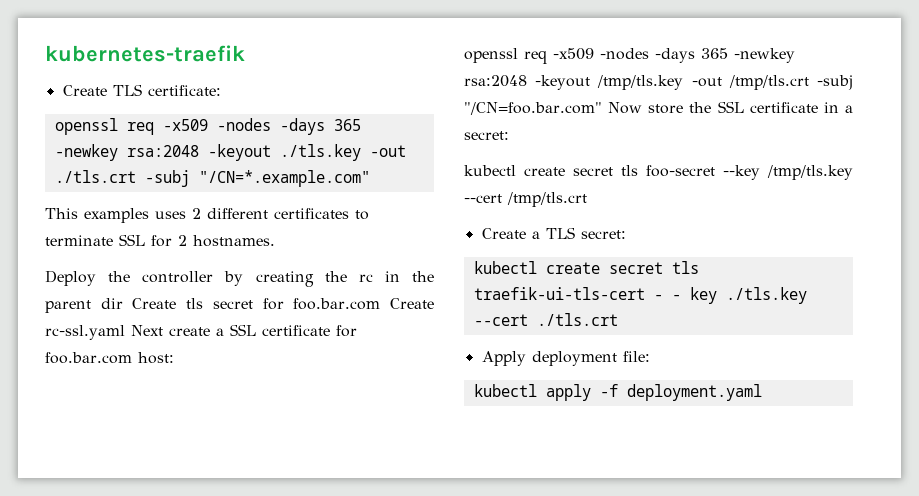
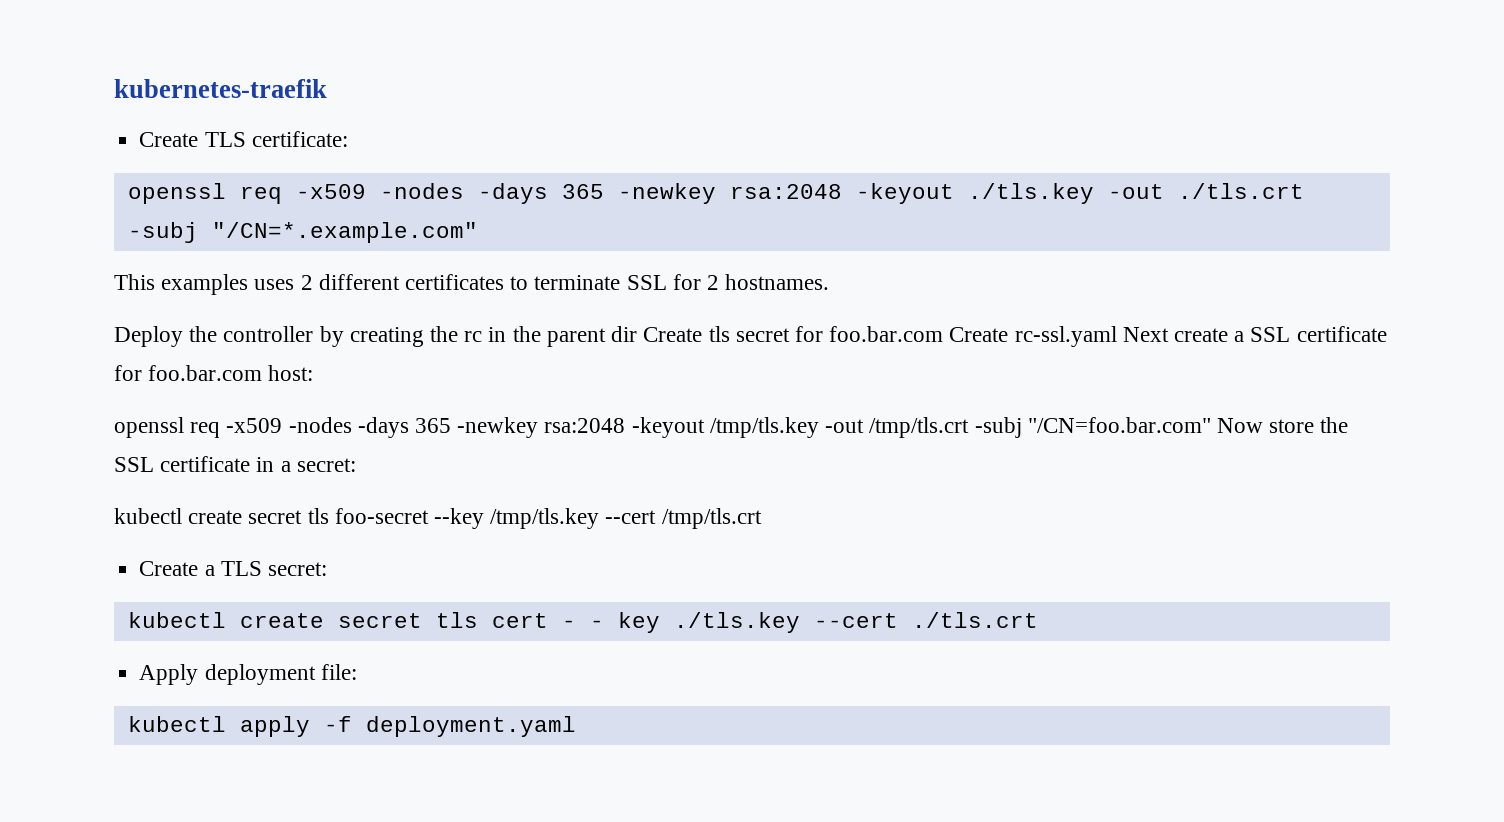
[473,287,645,300] traefik-ui-tls-cert -> [491,613,548,628] cert

